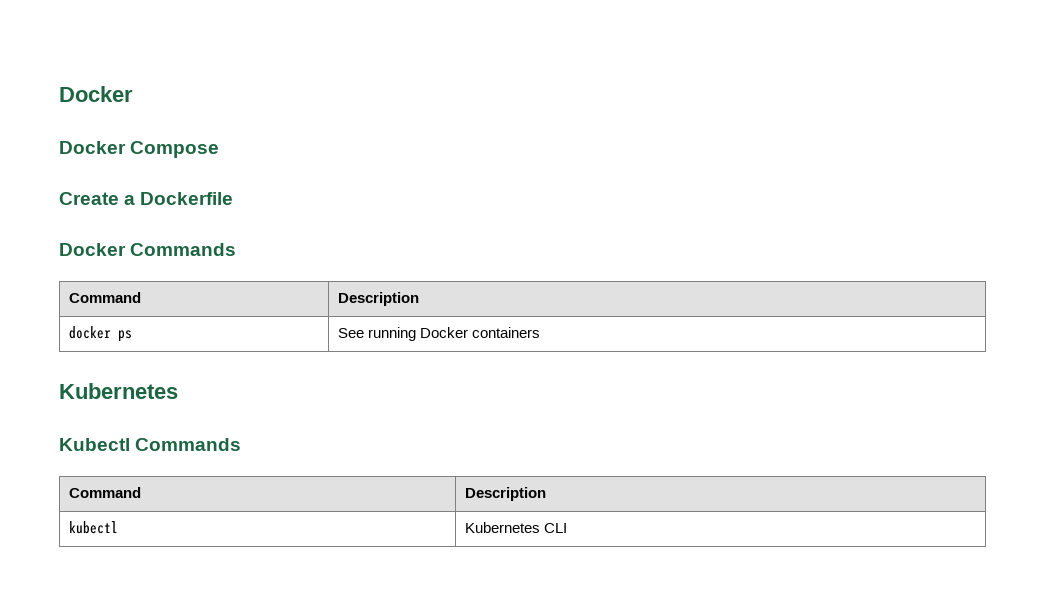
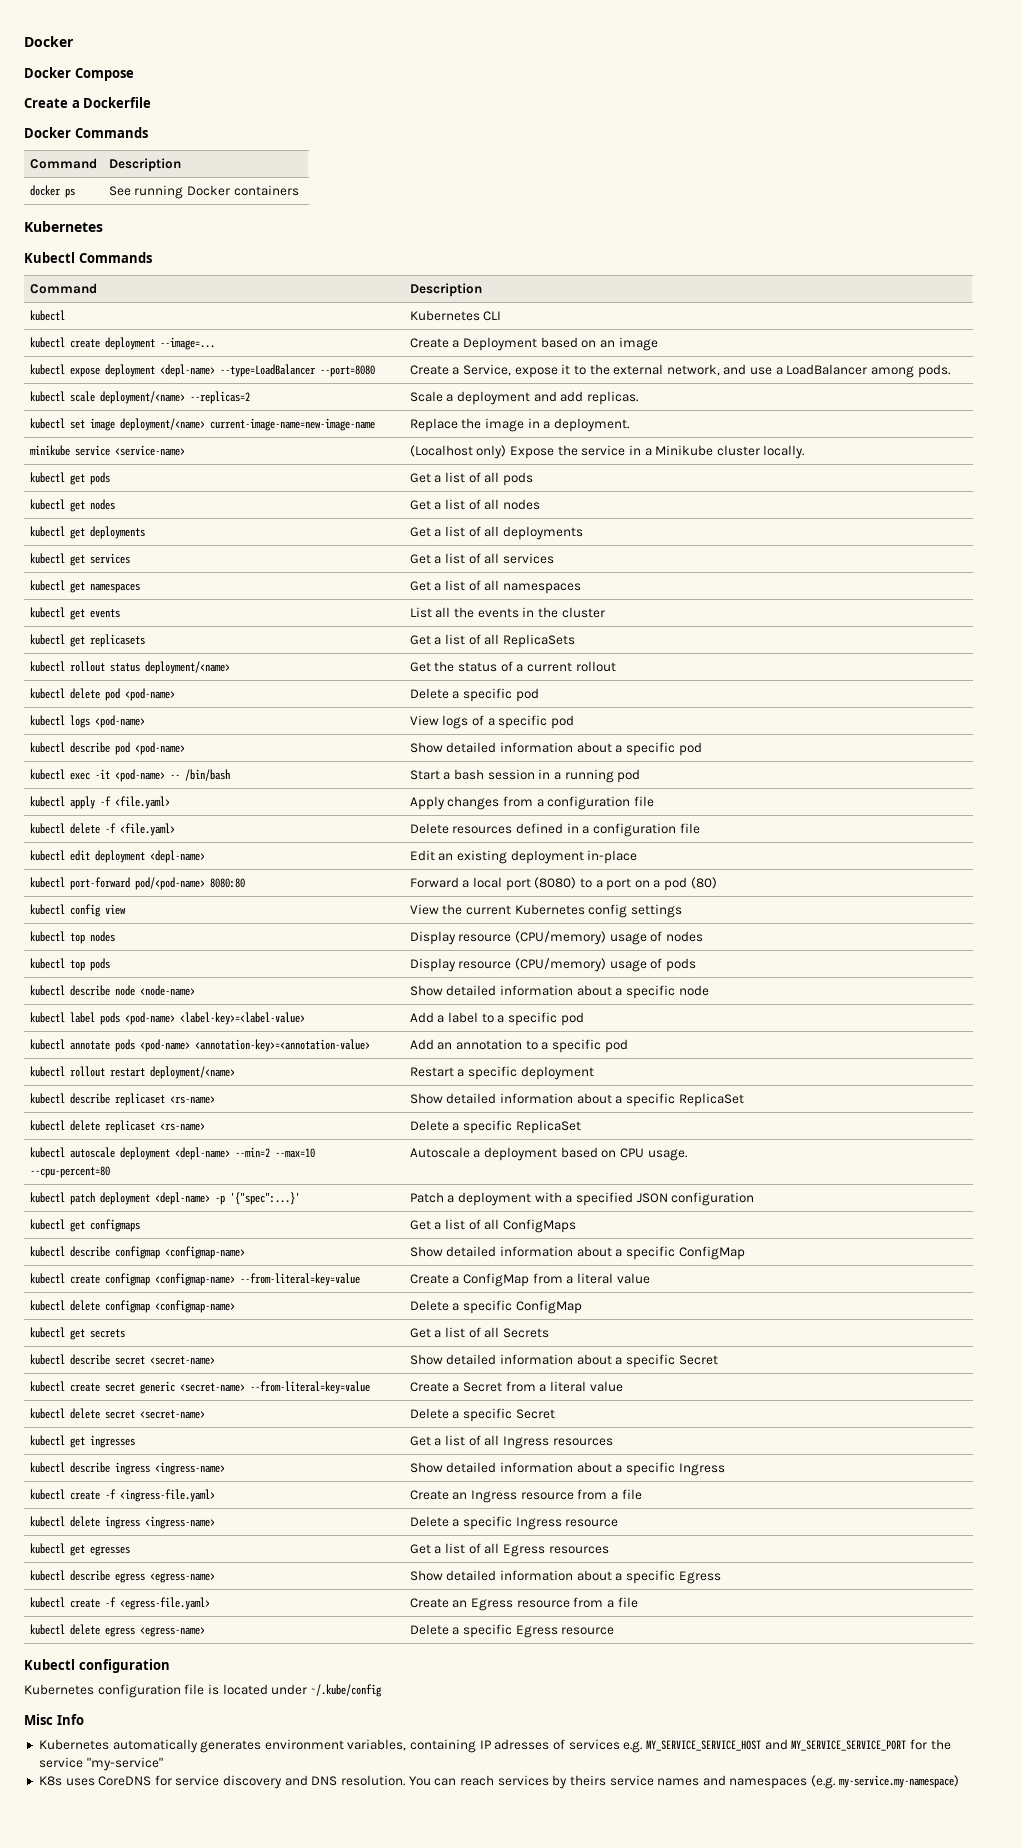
(568, 528) none -> [29,337,215,350] [409,337,658,351] [29,364,375,377] [409,364,950,378] [29,391,250,404] [409,391,638,405] [29,418,375,431] [409,418,629,432] [29,445,185,456] [409,445,805,459] [29,472,110,485] [409,472,533,486] [29,499,115,512] [409,499,540,510] [29,526,145,539] [409,526,583,540] [29,553,130,566] [409,553,554,564] [29,580,140,593] [409,580,581,594] [29,607,120,620] [409,607,605,618] [29,634,145,647] [409,634,575,648] [29,661,230,674] [409,661,616,672] [29,688,175,701] [409,688,539,702] [29,715,145,728] [409,715,574,729] [29,742,185,755] [409,742,702,756] [29,769,230,782] [409,769,641,783] [29,796,170,809] [409,796,654,810] [29,823,175,836] [409,823,700,837] [29,850,205,863] [409,850,638,864] [29,877,245,890] [409,877,717,891] [29,904,126,917] [409,904,682,918] [29,931,115,944] [409,931,703,945] [29,958,110,971] [409,958,696,972] [29,985,195,996] [409,985,709,999] [29,1012,305,1025] [409,1012,584,1026] [29,1039,370,1052] [409,1039,628,1053] [29,1066,235,1079] [409,1066,594,1080] [29,1093,215,1106] [409,1093,744,1107] [29,1120,205,1133] [409,1120,581,1134] [29,1147,315,1160] [29,1166,110,1178] [409,1147,687,1161] [29,1192,300,1205] [409,1192,755,1206] [29,1219,140,1232] [409,1219,576,1233] [29,1246,245,1259] [409,1246,745,1260] [29,1273,360,1286] [409,1273,650,1287] [29,1300,235,1313] [409,1300,582,1314] [29,1327,125,1340] [409,1327,549,1338] [29,1354,215,1365] [409,1354,718,1368] [29,1381,370,1394] [409,1381,623,1392] [29,1408,205,1419] [409,1408,555,1422] [29,1435,135,1448] [409,1435,613,1449] [29,1462,225,1475] [409,1462,725,1476] [29,1489,215,1502] [409,1489,642,1503] [29,1516,215,1529] [409,1516,619,1530] [29,1543,130,1556] [409,1543,609,1557] [29,1570,215,1583] [409,1570,721,1584] [29,1597,210,1610] [409,1597,638,1611] [29,1624,205,1637] [409,1624,615,1638] [24,1659,170,1673] [24,1684,382,1698] [24,1714,84,1725] [38,1739,951,1753] [38,1757,163,1771] [38,1775,959,1789] // kubectl create deployment --image=... | Create a Deployment based on an image // kubectl expose deployment <depl-name> --type=LoadBalancer --port=8080 | Create a Service, expose it to the external network, and use a LoadBalancer among pods. // kubectl scale deployment/<name> --replicas=2 | Scale a deployment and add replicas. // kubectl set image deployment/<name> current-image-name=new-image-name | Replace the image in a deployment. // minikube service <service-name> | (Localhost only) Expose the service in a Minikube cluster locally. // kubectl get pods | Get a list of all pods // kubectl get nodes | Get a list of all nodes // kubectl get deployments | Get a list of all deployments // kubectl get services | Get a list of all services // kubectl get namespaces | Get a list of all namespaces // kubectl get events | List all the events in the cluster // kubectl get replicasets | Get a list of all ReplicaSets // kubectl rollout status deployment/<name> | Get the status of a current rollout // kubectl delete pod <pod-name> | Delete a specific pod // kubectl logs <pod-name> | View logs of a specific pod // kubectl describe pod <pod-name> | Show detailed information about a specific pod // kubectl exec -it <pod-name> -- /bin/bash | Start a bash session in a running pod // kubectl apply -f <file.yaml> | Apply changes from a configuration file // kubectl delete -f <file.yaml> | Delete resources defined in a configuration file // kubectl edit deployment <depl-name> | Edit an existing deployment in-place // kubectl port-forward pod/<pod-name> 8080:80 | Forward a local port (8080) to a port on a pod (80) // kubectl config view | View the current Kubernetes config settings // kubectl top nodes | Display resource (CPU/memory) usage of nodes // kubectl top pods | Display resource (CPU/memory) usage of pods // kubectl describe node <node-name> | Show detailed information about a specific node // kubectl label pods <pod-name> <label-key>=<label-value> | Add a label to a specific pod // kubectl annotate pods <pod-name> <annotation-key>=<annotation-value> | Add an annotation to a specific pod // kubectl rollout restart deployment/<name> | Restart a specific deployment // kubectl describe replicaset <rs-name> | Show detailed information about a specific ReplicaSet // kubectl delete replicaset <rs-name> | Delete a specific ReplicaSet // kubectl autoscale deployment <depl-name> --min=2 --max=10 --cpu-percent=80 | Autoscale a deployment based on CPU usage. // kubectl patch deployment <depl-name> -p '{"spec":...}' | Patch a deployment with a specified JSON configuration // kubectl get configmaps | Get a list of all ConfigMaps // kubectl describe configmap <configmap-name> | Show detailed information about a specific ConfigMap // kubectl create configmap <configmap-name> --from-literal=key=value | Create a ConfigMap from a literal value // kubectl delete configmap <configmap-name> | Delete a specific ConfigMap // kubectl get secrets | Get a list of all Secrets // kubectl describe secret <secret-name> | Show detailed information about a specific Secret // kubectl create secret generic <secret-name> --from-literal=key=value | Create a Secret from a literal value // kubectl delete secret <secret-name> | Delete a specific Secret // kubectl get ingresses | Get a list of all Ingress resources // kubectl describe ingress <ingress-name> | Show detailed information about a specific Ingress // kubectl create -f <ingress-file.yaml> | Create an Ingress resource from a file // kubectl delete ingress <ingress-name> | Delete a specific Ingress resource // kubectl get egresses | Get a list of all Egress resources // kubectl describe egress <egress-name> | Show detailed information about a specific Egress // kubectl create -f <egress-file.yaml> | Create an Egress resource from a file // kubectl delete egress <egress-name> | Delete a specific Egress resource // Kubectl configuration // Kubernetes configuration file is located under ~/.kube/config // Misc Info // Kubernetes automatically generates environment variables, containing IP adresses of services e.g. MY_SERVICE_SERVICE_HOST and MY_SERVICE_SERVICE_PORT for the service "my-service" // K8s uses CoreDNS for service discovery and DNS resolution. You can reach services by theirs service names and namespaces (e.g. my-service.my-namespace)

